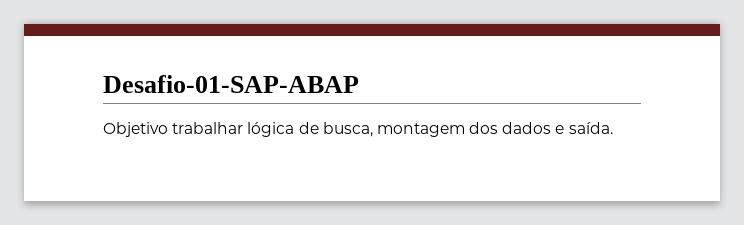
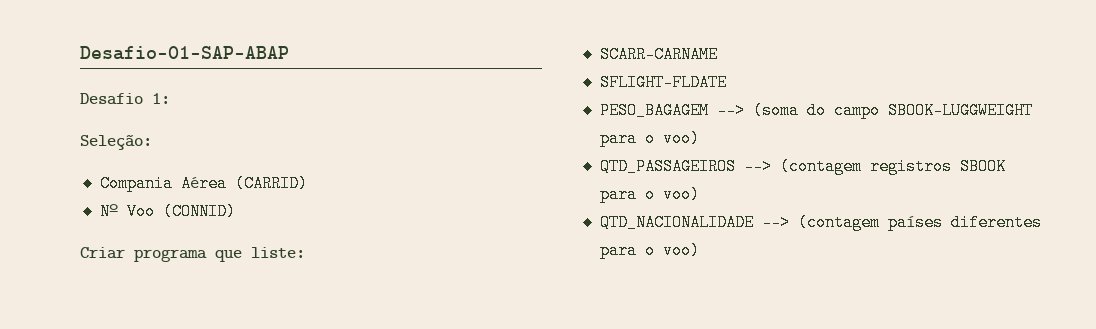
[103,122,613,137] Objetivo trabalhar lógica de busca, montagem dos dados e saída. -> [80,93,170,105] [80,135,152,150] [99,175,308,192] [99,203,236,220] [80,247,305,262] [599,46,718,63] [599,74,727,91] [599,102,1033,119] [599,130,700,147] [599,158,1006,175] [599,186,700,203] [599,214,1042,231] [599,242,700,259] Desafio 1: // Seleção: // Compania Aérea (CARRID) // Nº Voo (CONNID) // Criar programa que liste: // SCARR-CARNAME // SFLIGHT-FLDATE // PESO_BAGAGEM --> (soma do campo SBOOK-LUGGWEIGHT para o voo) // QTD_PASSAGEIROS --> (contagem registros SBOOK para o voo) // QTD_NACIONALIDADE --> (contagem países diferentes para o voo)

